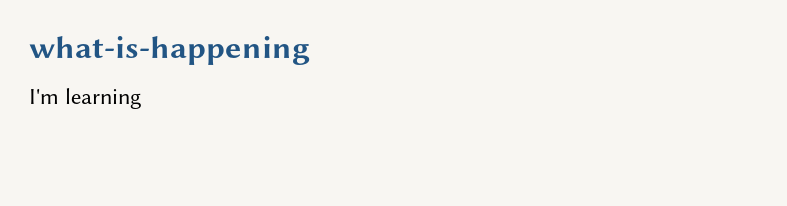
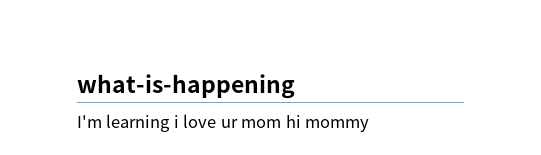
(142, 98) none -> [173,114,370,132] i love ur mom hi mommy

